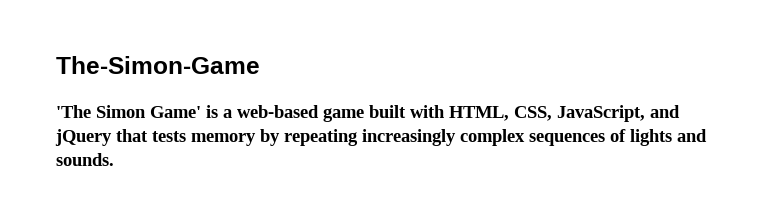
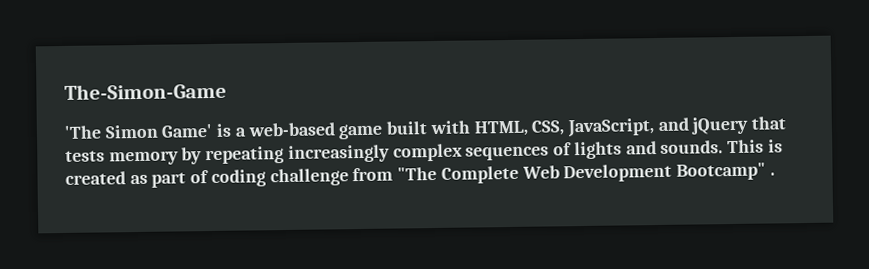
(114, 159) none -> [726,139,783,154] [65,162,775,188] This is created as part of coding challenge from "The Complete Web Development Bootcamp" .

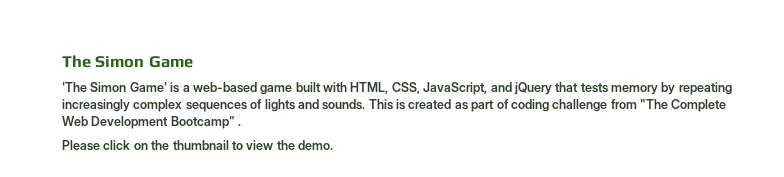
[64,82,227,100] The-Simon-Game -> [62,55,193,68] The Simon Game
(775, 174) none -> [62,140,333,151] // Please click on the thumbnail to view the demo.

